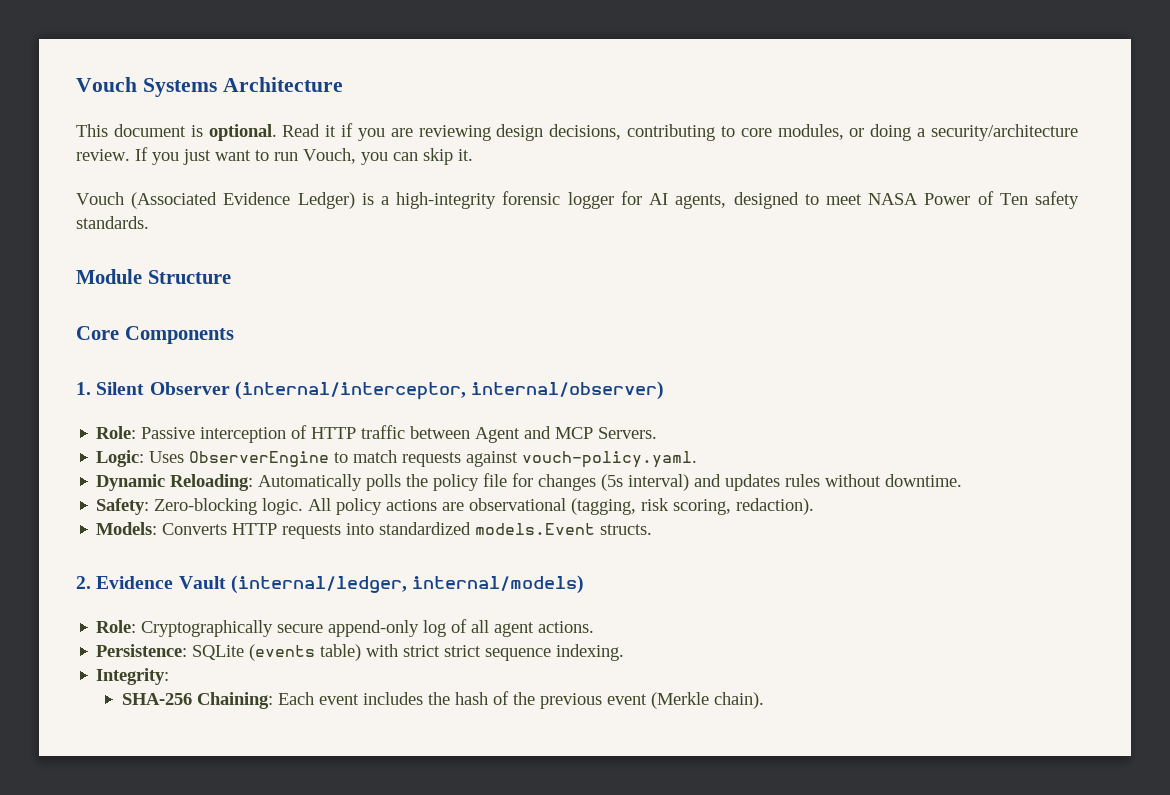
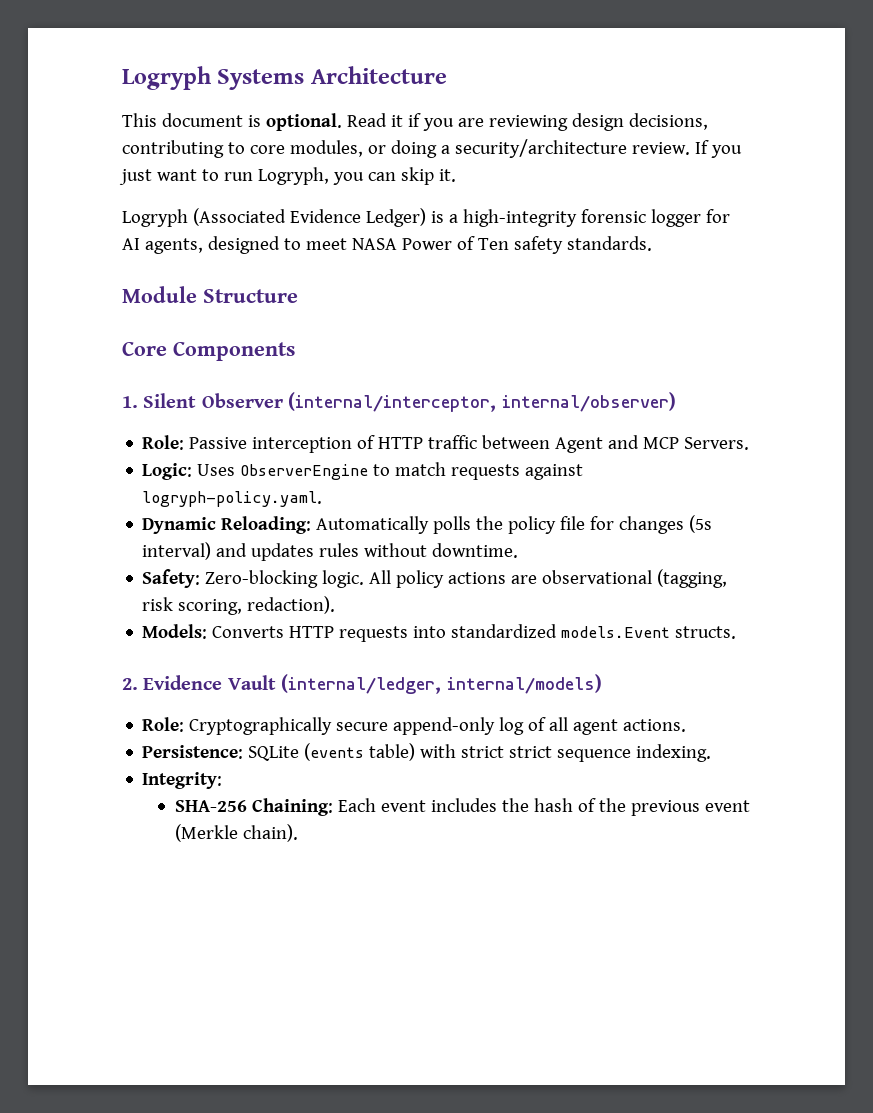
[76,77,137,92] Vouch -> [122,66,211,90] Logryph
[303,148,356,164] Vouch, -> [257,167,329,185] Logryph,
[76,192,124,205] Vouch -> [122,209,188,227] Logryph
[522,451,698,468] vouch-policy.yaml. -> [142,491,323,507] logryph-policy.yaml.

